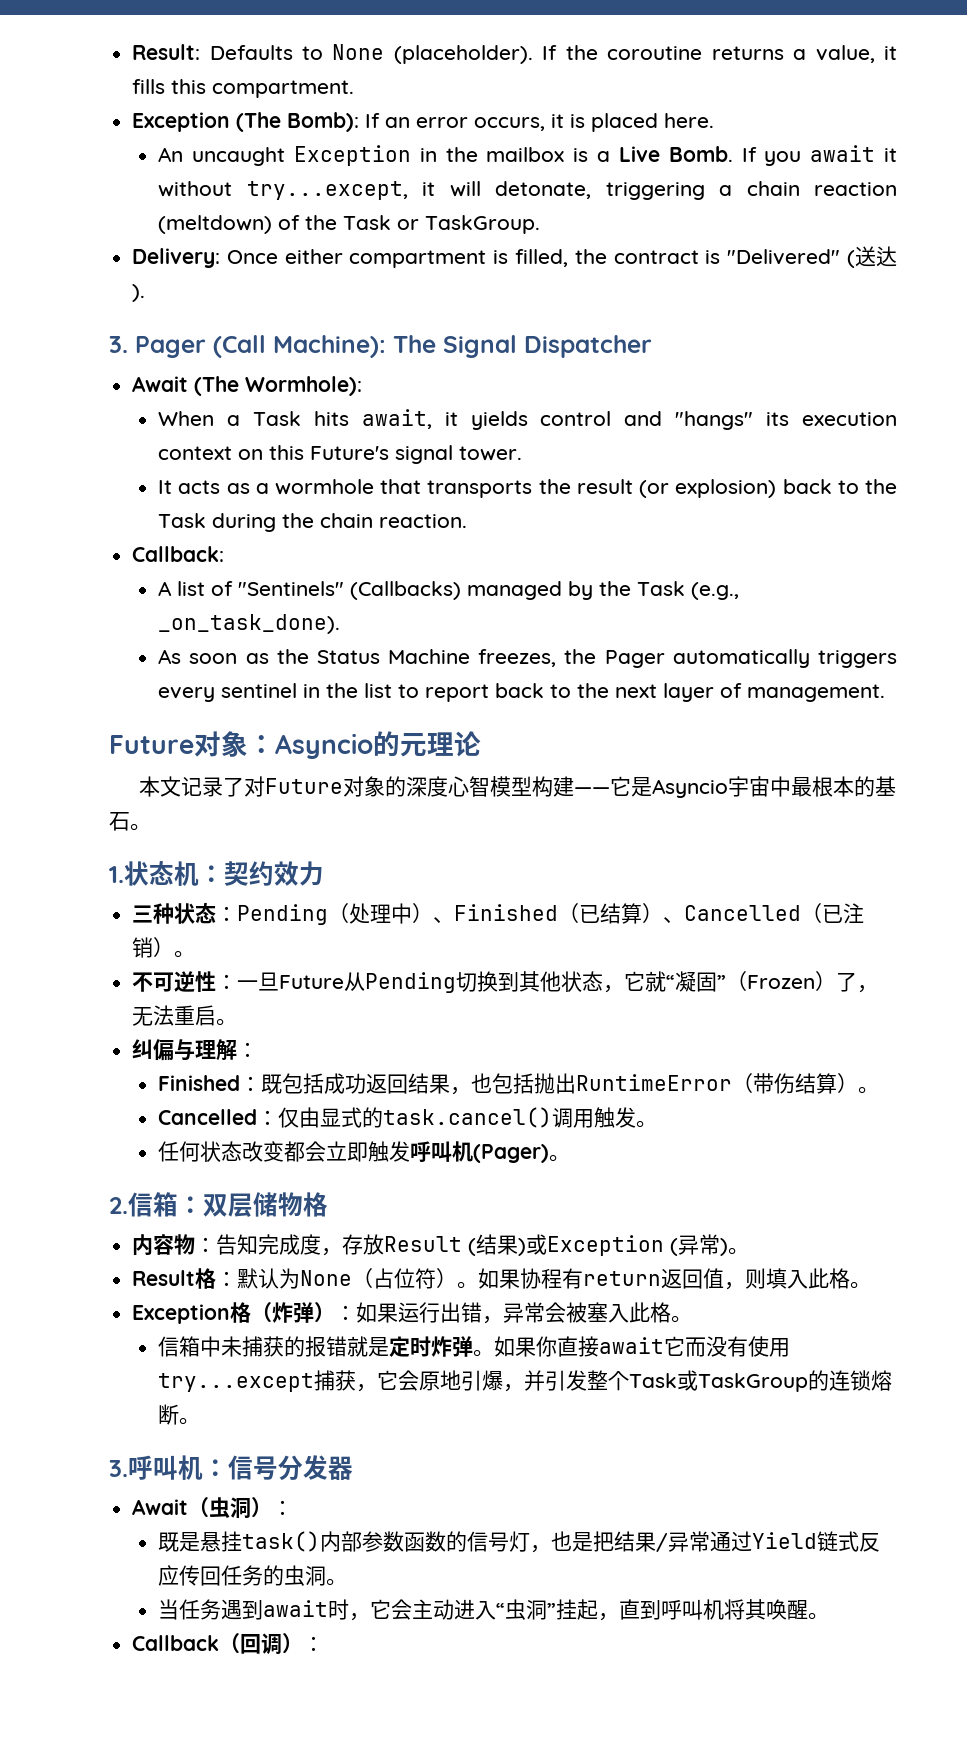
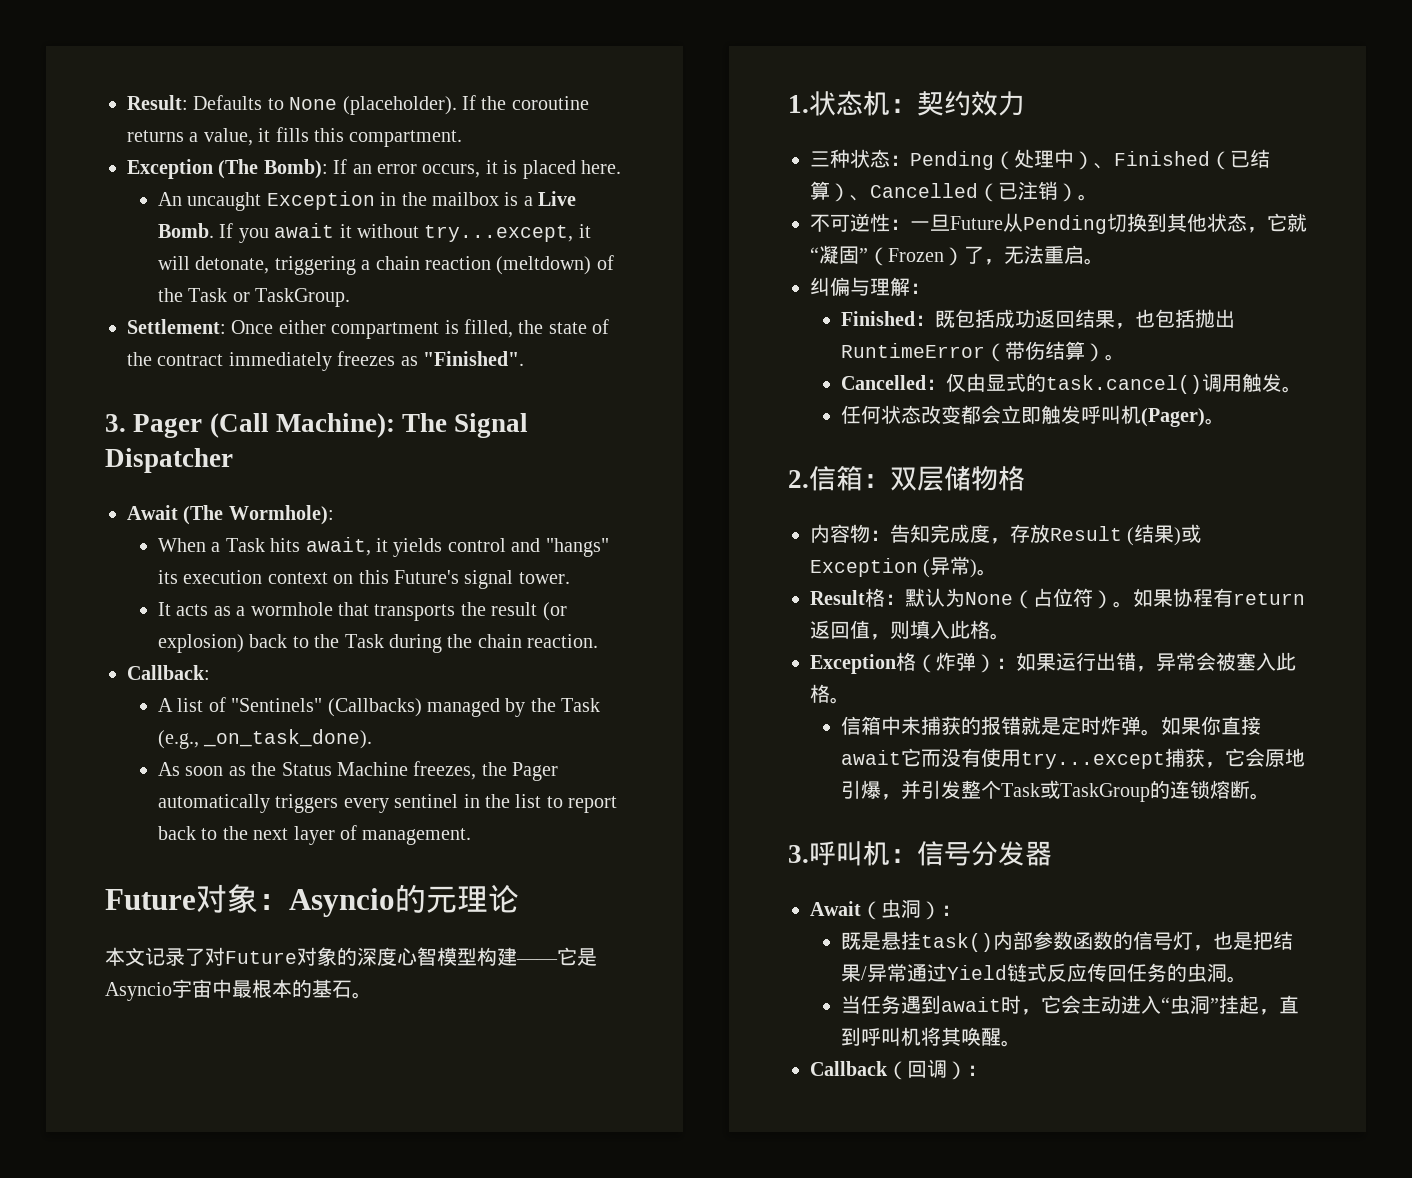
[132,248,221,268] Delivery: -> [127,319,226,334] Settlement:
[613,246,897,268] [132,284,146,302] contract is "Delivered" (送达). -> [548,319,610,334] [127,351,524,371] state of the contract immediately freezes as "Finished".

